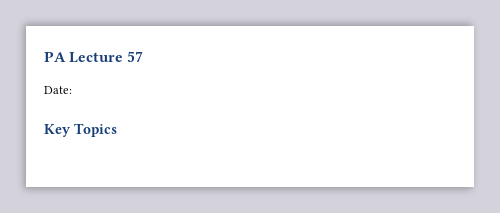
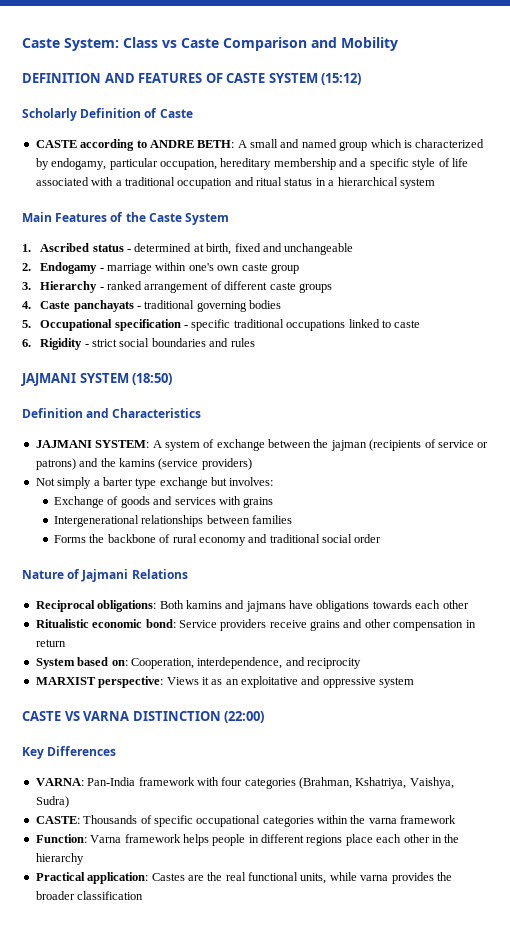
[44,51,144,63] [44,86,72,94] [44,123,117,137] PA Lecture 57 // Date: // Key Topics -> [22,37,398,51] [22,73,362,85] [22,108,193,121] [35,139,485,151] [35,158,468,170] [35,177,435,189] [22,212,230,225] [22,243,354,255] [22,262,299,274] [22,281,332,293] [22,300,282,312] [22,319,421,331] [22,338,255,350] [21,373,173,386] [22,408,202,418] [35,439,489,451] [35,458,252,470] [35,477,274,489] [54,496,274,508] [54,515,293,527] [54,534,382,546] [22,569,188,582] [35,600,469,612] [35,619,476,631] [35,639,66,647] [35,657,361,669] [35,676,415,688] [22,711,265,723] [22,746,117,759] [35,777,454,789] [35,796,69,808] [35,815,457,827] [35,834,460,846] [35,853,84,865] [35,872,452,884] [35,891,144,900] Caste System: Class vs Caste Comparison and Mobility // DEFINITION AND FEATURES OF CASTE SYSTEM (15:12) // Scholarly Definition of Caste // CASTE according to ANDRE BETH: A small and named group which is characterized by endogamy, particular occupation, hereditary membership and a specific style of life associated with a traditional occupation and ritual status in a hierarchical system // Main Features of the Caste System // 1. Ascribed status - determined at birth, fixed and unchangeable // 2. Endogamy - marriage within one's own caste group // 3. Hierarchy - ranked arrangement of different caste groups // 4. Caste panchayats - traditional governing bodies // 5. Occupational specification - specific traditional occupations linked to caste // 6. Rigidity - strict social boundaries and rules // JAJMANI SYSTEM (18:50) // Definition and Characteristics // JAJMANI SYSTEM: A system of exchange between the jajman (recipients of service or patrons) and the kamins (service providers) // Not simply a barter type exchange but involves: // Exchange of goods and services with grains // Intergenerational relationships between families // Forms the backbone of rural economy and traditional social order // Nature of Jajmani Relations // Reciprocal obligations: Both kamins and jajmans have obligations towards each other // Ritualistic economic bond: Service providers receive grains and other compensation in return // System based on: Cooperation, interdependence, and reciprocity // MARXIST perspective: Views it as an exploitative and oppressive system // CASTE VS VARNA DISTINCTION (22:00) // Key Differences // VARNA: Pan-India framework with four categories (Brahman, Kshatriya, Vaishya, Sudra) // CASTE: Thousands of specific occupational categories within the varna framework // Function: Varna framework helps people in different regions place each other in the hierarchy // Practical application: Castes are the real functional units, while varna provides the broader classification

